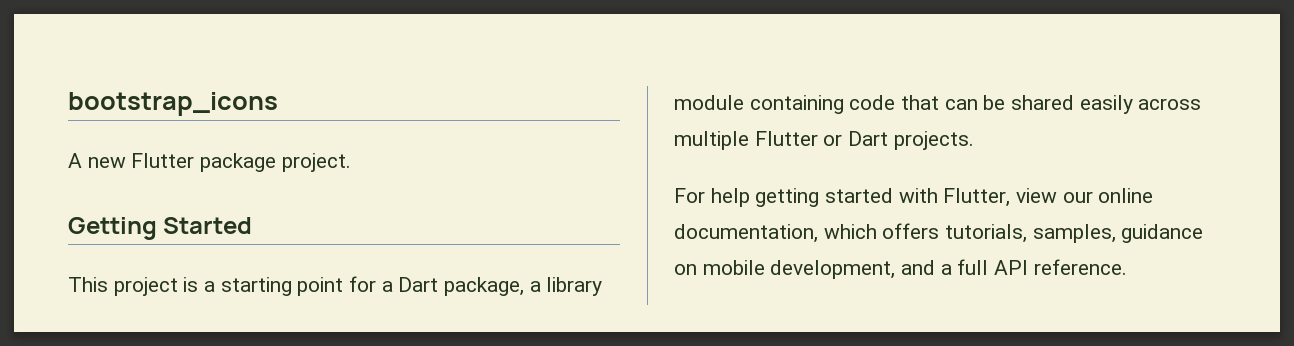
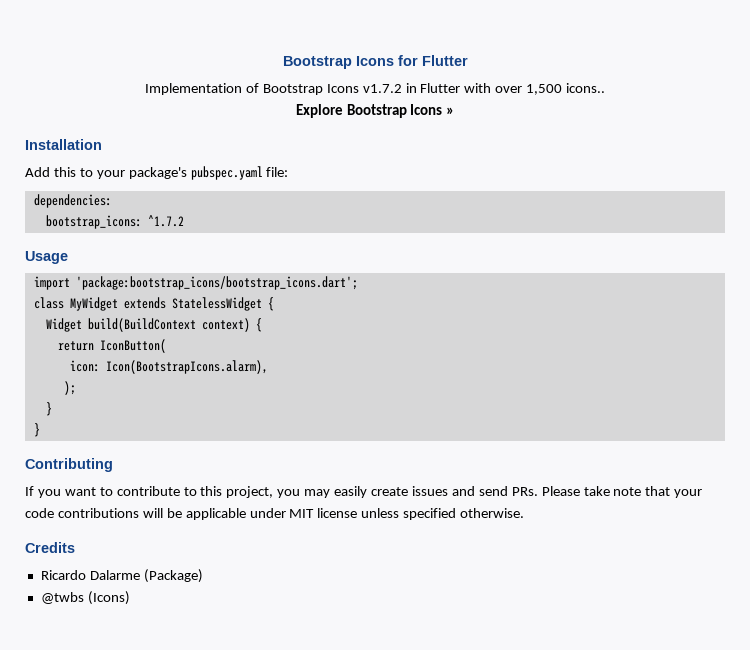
[68,92,278,116] [68,153,351,172] [68,217,253,240] [68,276,603,296] [674,95,1202,114] [674,131,974,150] [674,188,1154,207] [674,223,1204,243] [674,259,1127,279] bootstrap_icons // A new Flutter package project. // Getting Started // This project is a starting point for a Dart package, a library module containing code that can be shared easily across multiple Flutter or Dart projects. // For help getting started with Flutter, view our online documentation, which offers tutorials, samples, guidance on mobile development, and a full API reference. -> [282,55,468,69] [144,83,606,95] [295,104,455,118] [25,139,102,150] [25,166,289,180] [33,194,112,208] [45,215,184,229] [25,251,68,264] [33,276,358,290] [33,297,274,311] [45,318,262,332] [57,339,166,353] [69,360,268,374] [63,381,76,395] [45,402,52,416] [33,423,40,437] [25,458,113,472] [25,486,703,498] [25,508,525,520] [25,542,75,553] [40,569,203,583] [40,591,130,605] Bootstrap Icons for Flutter // Implementation of Bootstrap Icons v1.7.2 in Flutter with over 1,500 icons.. // Explore Bootstrap Icons » // Installation // Add this to your package's pubspec.yaml file: // dependencies: // bootstrap_icons: ^1.7.2 // Usage // import 'package:bootstrap_icons/bootstrap_icons.dart'; // class MyWidget extends StatelessWidget { // Widget build(BuildContext context) { // return IconButton( // icon: Icon(BootstrapIcons.alarm), // ); // } // } // Contributing // If you want to contribute to this project, you may easily create issues and send PRs. Please take note that your code contributions will be applicable under MIT license unless specified otherwise. // Credits // Ricardo Dalarme (Package) // @twbs (Icons)

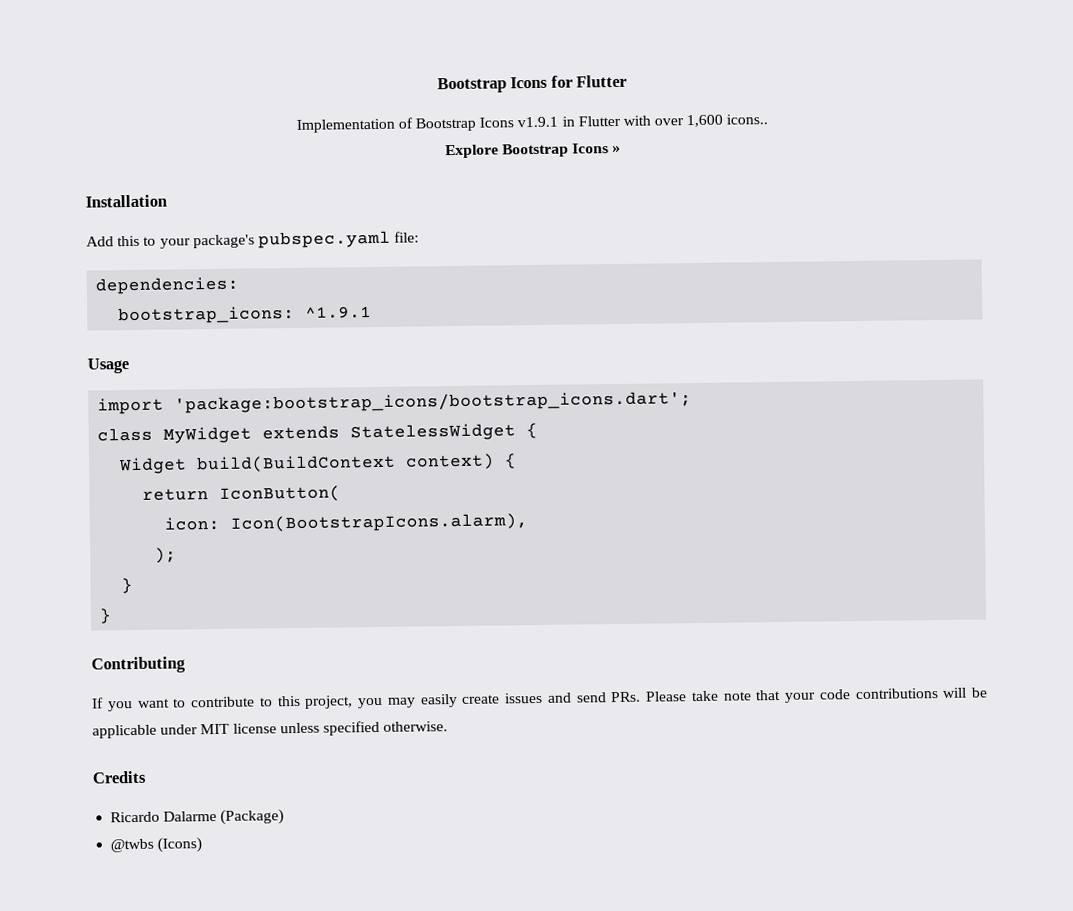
[362,84,402,93] v1.7.2 -> [517,116,559,128] v1.9.1
[526,84,563,95] 1,500 -> [686,114,724,128] 1,600
[147,215,184,227] ^1.7.2 -> [305,306,373,319] ^1.9.1

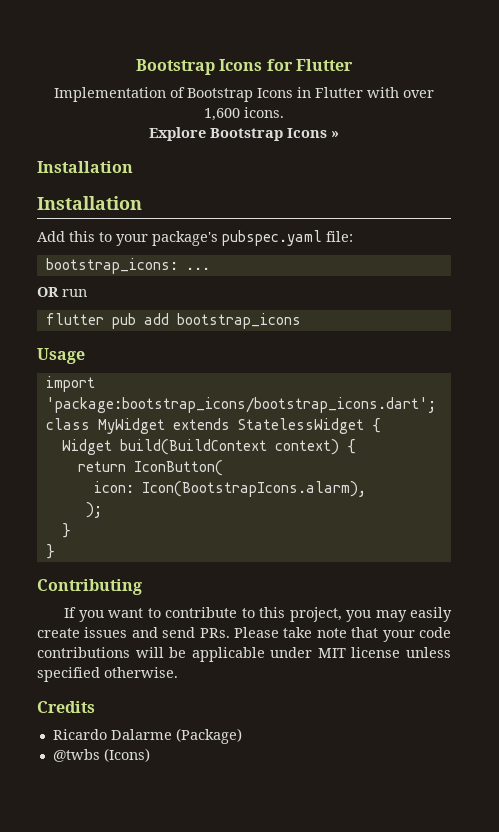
[517,116,559,128] v1.9.1 -> (293, 93) none
[726,114,769,125] icons.. -> [244,107,284,118] icons.
(167, 201) none -> [37,196,142,210] // Installation
[95,276,240,295] [118,305,373,325] dependencies: // bootstrap_icons: ^1.9.1 -> [45,258,210,274] [37,287,87,297] [45,313,301,329] bootstrap_icons: ... // OR run // flutter pub add bootstrap_icons

